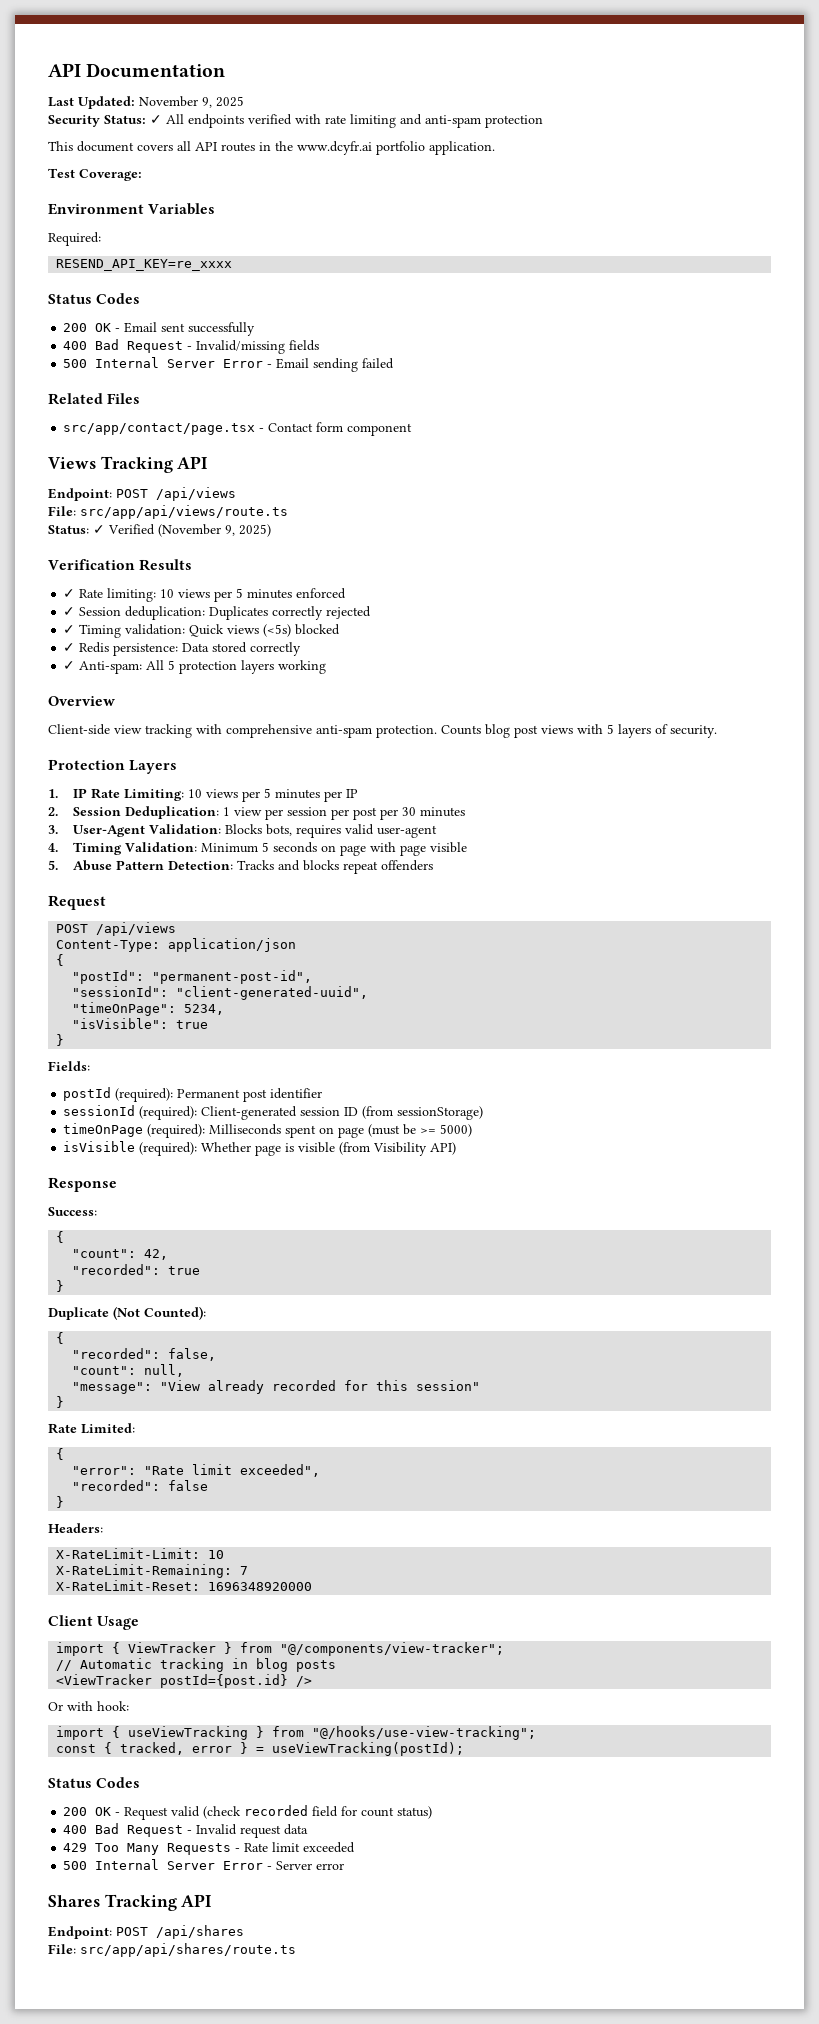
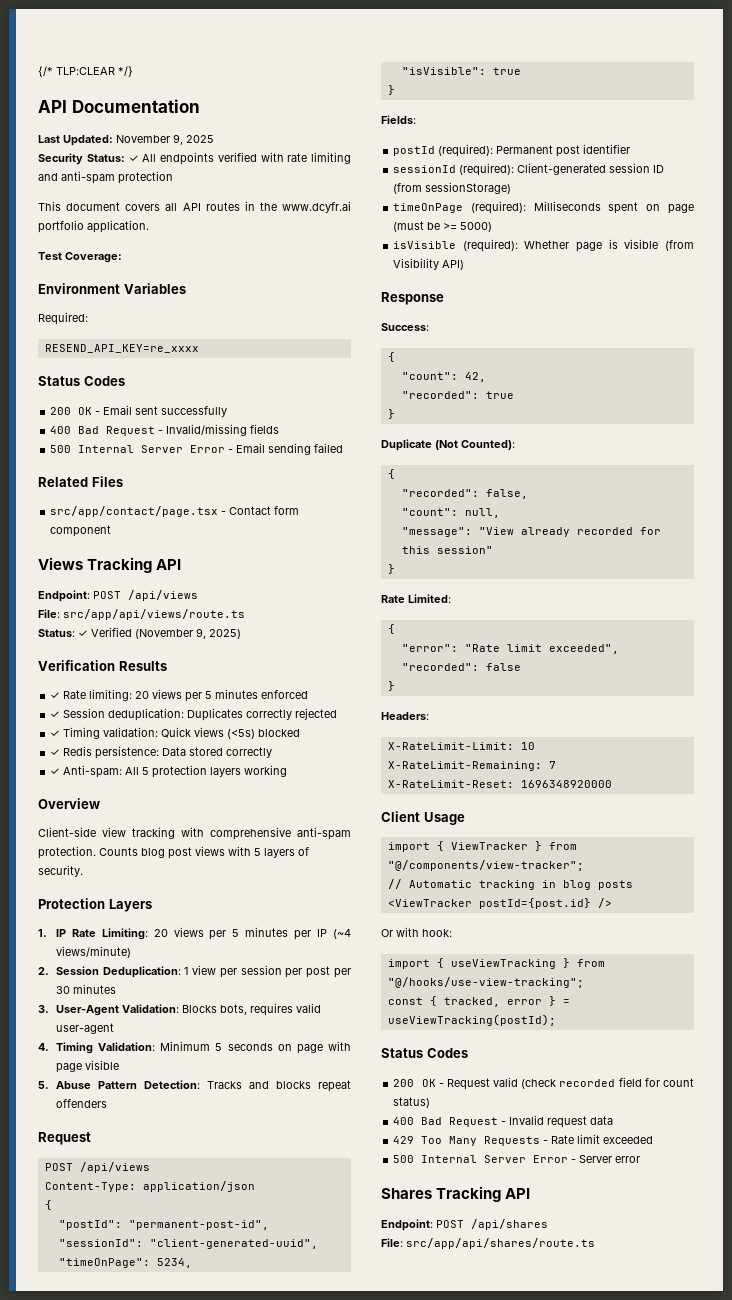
(48, 70) none -> [38,66,133,77] {/* TLP:CLEAR */} //
[160,589,175,598] 10 -> [135,691,150,699] 20
[187,789,202,798] 10 -> [153,929,168,937] 20
(358, 793) none -> [332,929,351,939] [55,946,131,958] (~4 views/minute)

